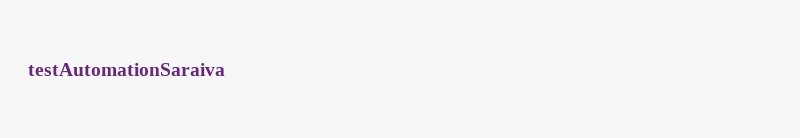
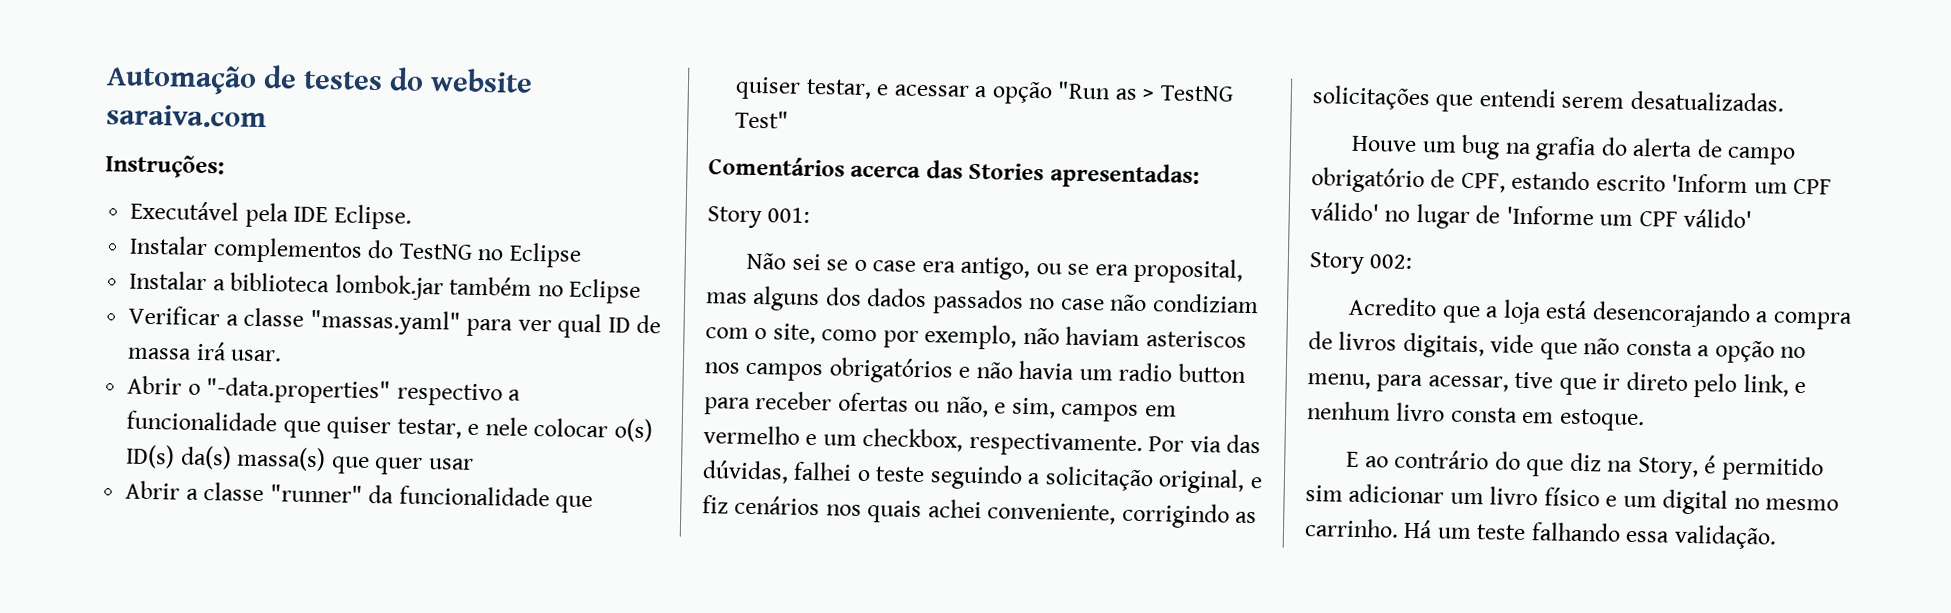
[28,63,225,76] testAutomationSaraiva -> [106,64,534,95] [106,104,267,129] [105,154,225,179] [130,200,412,230] [129,235,582,268] [129,270,642,304] [128,305,662,339] [127,341,283,362] [127,375,522,407] [126,410,653,443] [125,444,474,475] [125,480,594,514] [735,76,1234,105] [735,110,790,129] [708,156,1200,190] [707,206,811,229] [746,252,1244,284] [706,285,1259,315] [705,323,1247,350] [704,357,1246,384] [704,391,1177,422] [703,425,1262,458] [702,460,1262,494] [702,495,1258,529] [1312,85,1784,113] [1351,134,1797,165] [1311,167,1833,195] [1310,202,1753,229] [1309,252,1414,275] [1348,296,1853,330] [1308,331,1807,364] [1307,371,1807,398] [1307,401,1645,432] [1346,449,1824,482] [1305,483,1840,515] [1304,518,1777,550] Automação de testes do website saraiva.com // Instruções: // Executável pela IDE Eclipse. // Instalar complementos do TestNG no Eclipse // Instalar a biblioteca lombok.jar também no Eclipse // Verificar a classe "massas.yaml" para ver qual ID de massa irá usar. // Abrir o "-data.properties" respectivo a funcionalidade que quiser testar, e nele colocar o(s) ID(s) da(s) massa(s) que quer usar // Abrir a classe "runner" da funcionalidade que quiser testar, e acessar a opção "Run as > TestNG Test" // Comentários acerca das Stories apresentadas: // Story 001: // Não sei se o case era antigo, ou se era proposital, mas alguns dos dados passados no case não condiziam com o site, como por exemplo, não haviam asteriscos nos campos obrigatórios e não havia um radio button para receber ofertas ou não, e sim, campos em vermelho e um checkbox, respectivamente. Por via das dúvidas, falhei o teste seguindo a solicitação original, e fiz cenários nos quais achei conveniente, corrigindo as solicitações que entendi serem desatualizadas. // Houve um bug na grafia do alerta de campo obrigatório de CPF, estando escrito 'Inform um CPF válido' no lugar de 'Informe um CPF válido' // Story 002: // Acredito que a loja está desencorajando a compra de livros digitais, vide que não consta a opção no menu, para acessar, tive que ir direto pelo link, e nenhum livro consta em estoque. // E ao contrário do que diz na Story, é permitido sim adicionar um livro físico e um digital no mesmo carrinho. Há um teste falhando essa validação.

